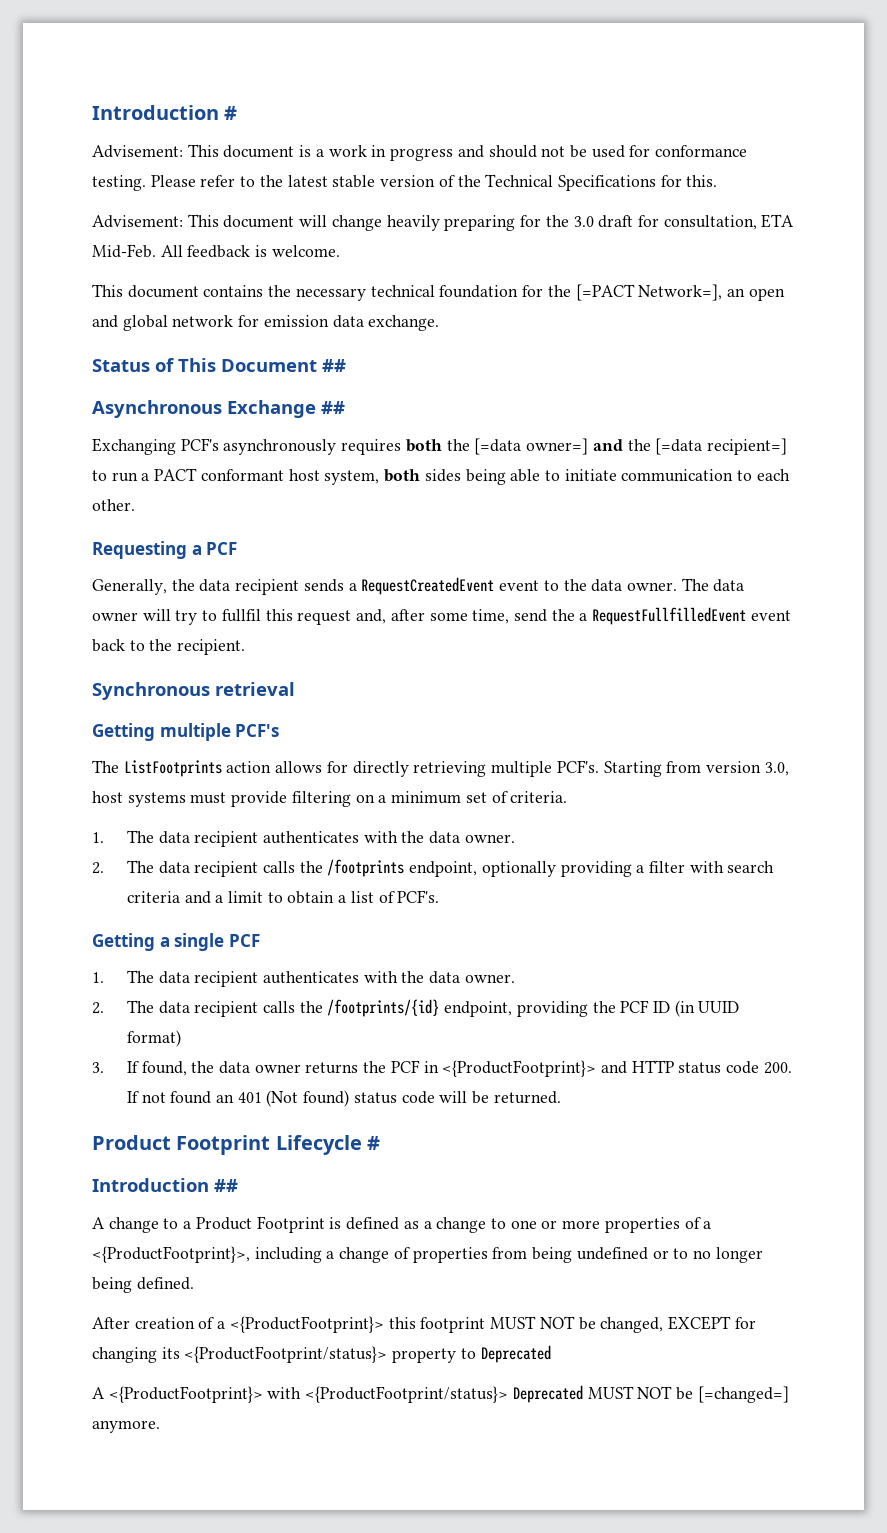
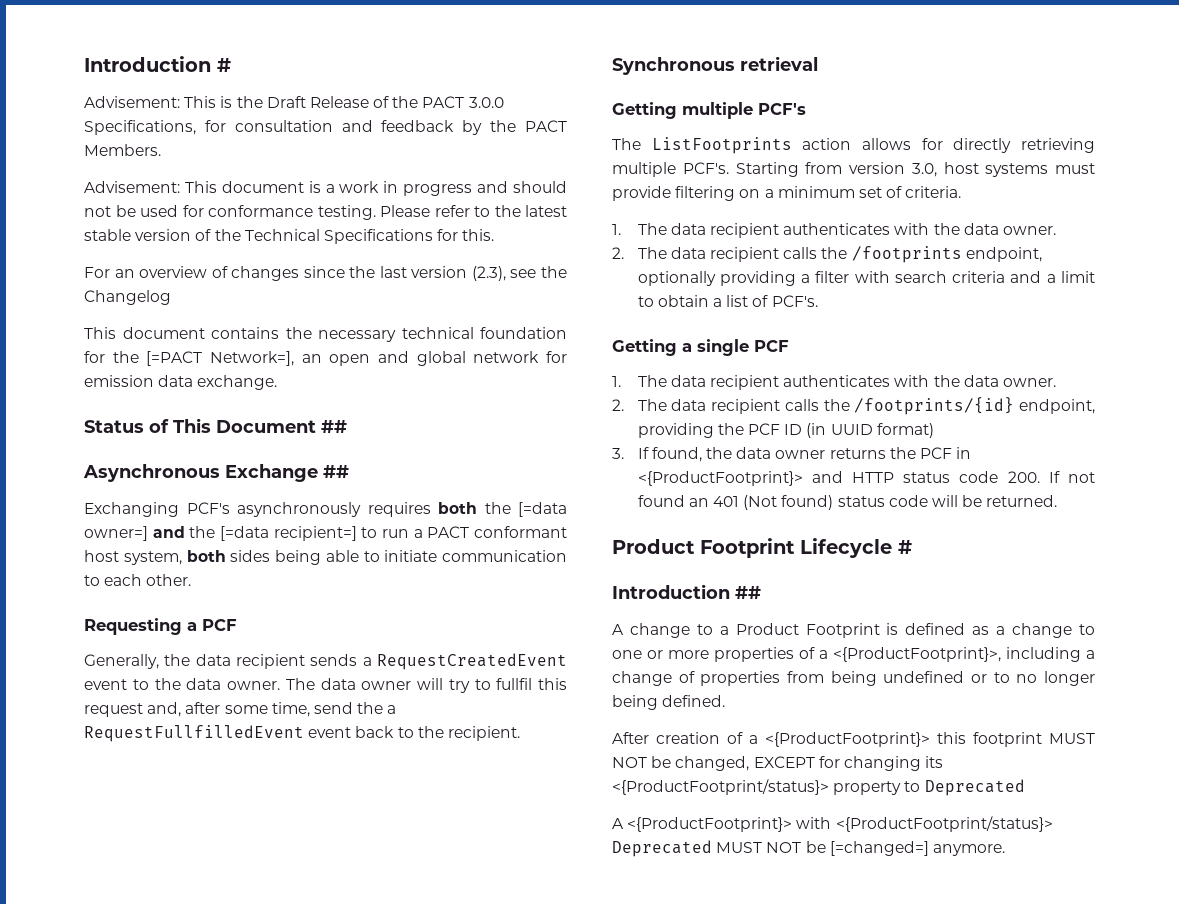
(238, 113) none -> [84,96,504,108] [84,120,567,135] [84,144,161,156] // Advisement: This is the Draft Release of the PACT 3.0.0 Specifications, for consultation and feedback by the PACT Members.
[92,214,795,231] [92,244,340,258] Advisement: This document will change heavily preparing for the 3.0 draft for consultation, ETA Mid-Feb. All feedback is welcome. -> [84,266,567,281] [84,290,171,305] For an overview of changes since the last version (2.3), see the Changelog

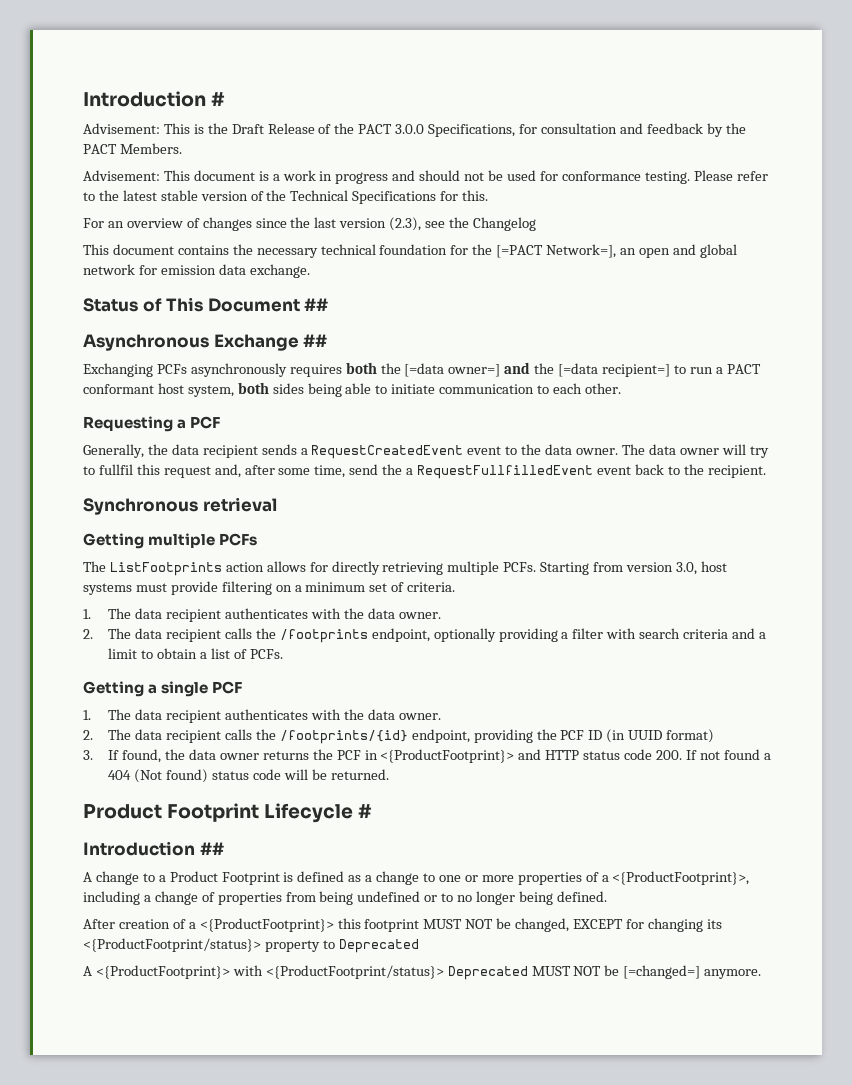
[186,502,230,514] PCF's -> [156,364,187,374] PCFs
[758,103,806,115] PCF's -> [219,533,258,546] PCFs
[682,162,729,174] PCF's. -> [503,562,537,572] PCFs.
[771,295,818,307] PCF's. -> [249,649,283,659] PCFs.
[688,496,739,507] an 401 -> [763,753,771,760] [108,770,132,780] a 404

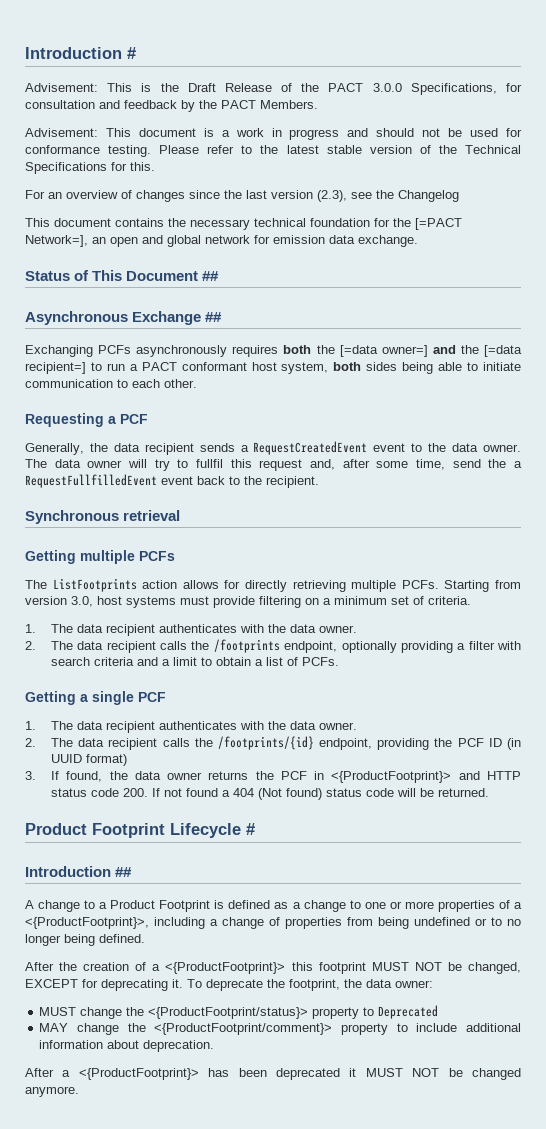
(115, 924) none -> [59,962,78,971] the
[647,918,722,932] [83,938,419,953] [83,965,701,980] changing its <{ProductFootprint/status}> property to Deprecated // A <{ProductFootprint}> with <{ProductFootprint/status}> Deprecated MUST NOT be [=changed=] -> [101,979,433,991] [39,1005,439,1019] [39,1023,521,1035] [39,1040,215,1052] [25,1068,521,1080] deprecating it. To deprecate the footprint, the data owner: // MUST change the <{ProductFootprint/status}> property to Deprecated // MAY change the <{ProductFootprint/comment}> property to include additional information about deprecation. // After a <{ProductFootprint}> has been deprecated it MUST NOT be changed

